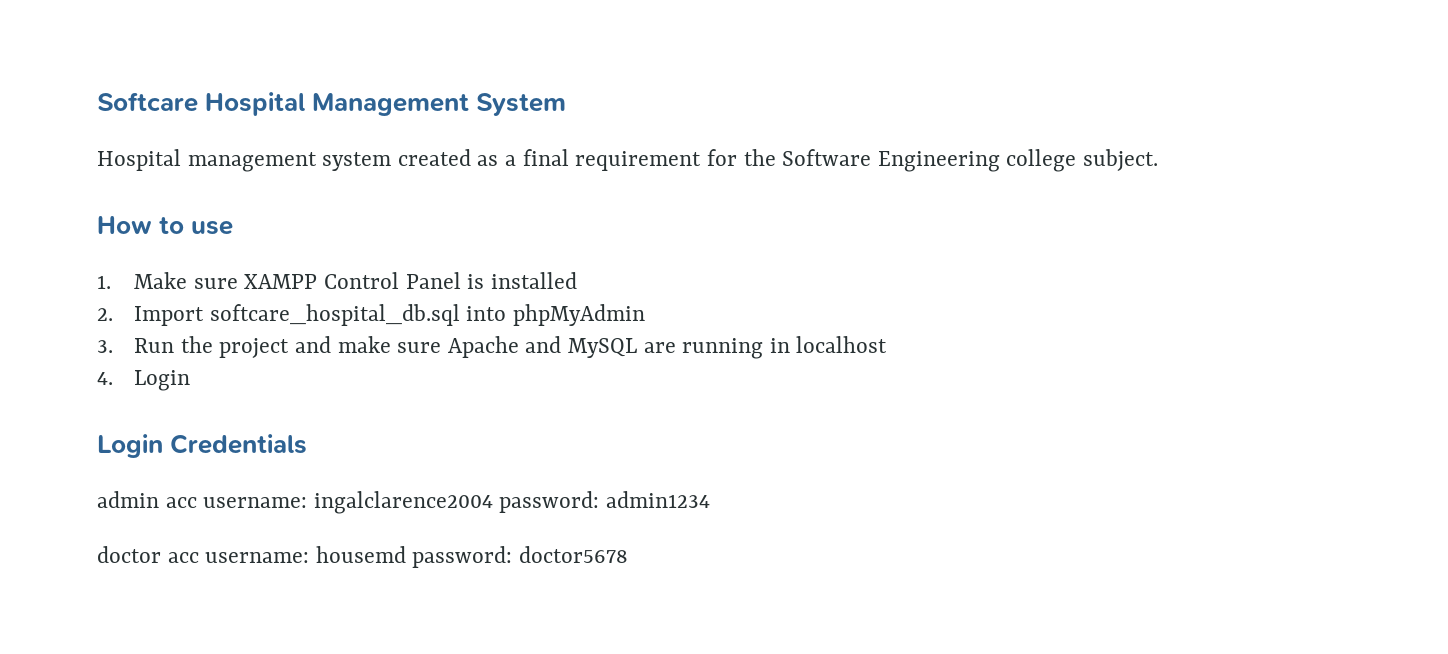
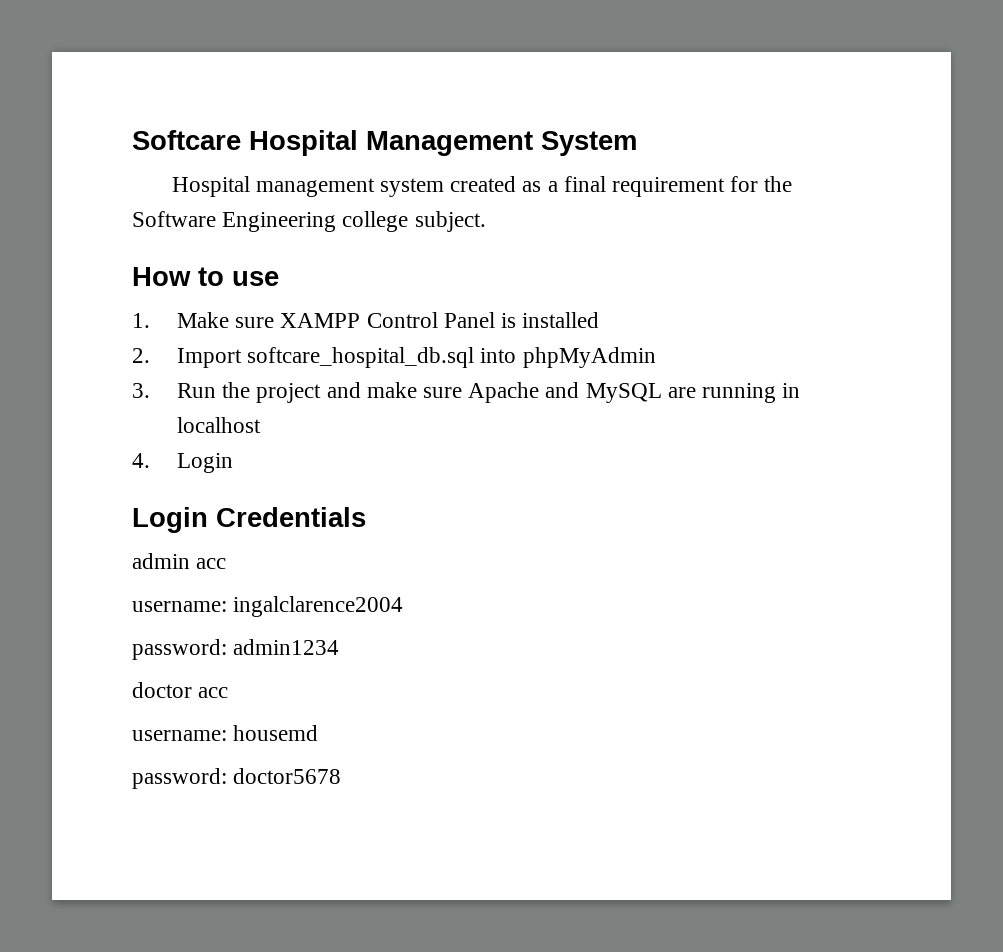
(197, 502) none -> (227, 563) //
(493, 502) none -> (404, 606) //
(199, 557) none -> (229, 692) //
(406, 554) none -> (319, 733) //

